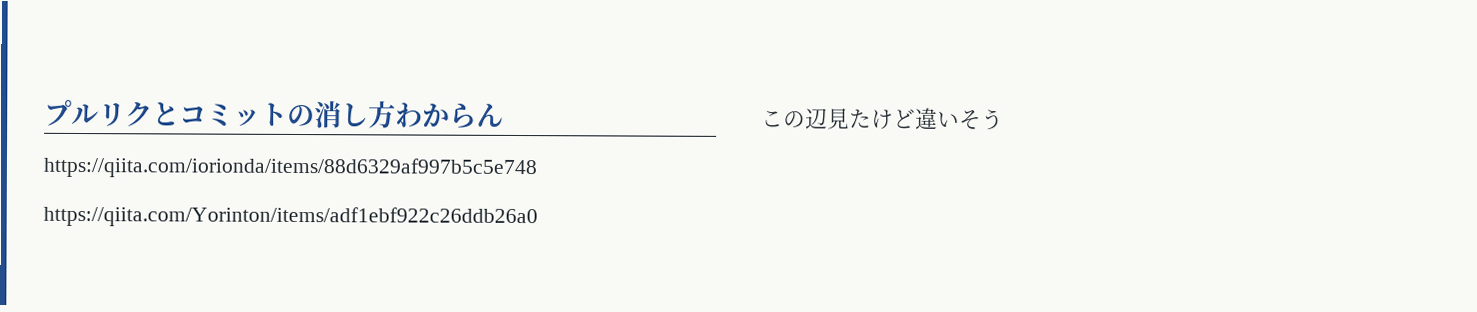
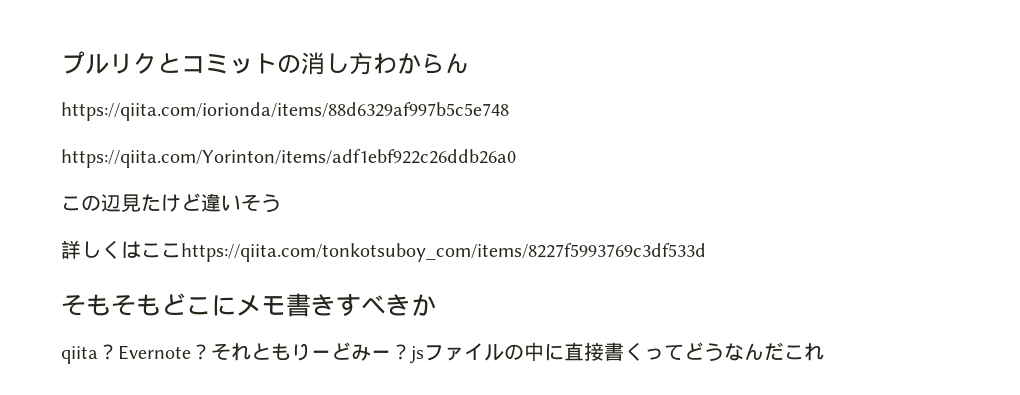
(1004, 120) none -> [61,240,706,262] [61,293,436,317] [61,342,824,364] // 詳しくはここhttps://qiita.com/tonkotsuboy_com/items/8227f5993769c3df533d // そもそもどこにメモ書きすべきか // qiita？Evernote？それともりーどみー？jsファイルの中に直接書くってどうなんだこれ

